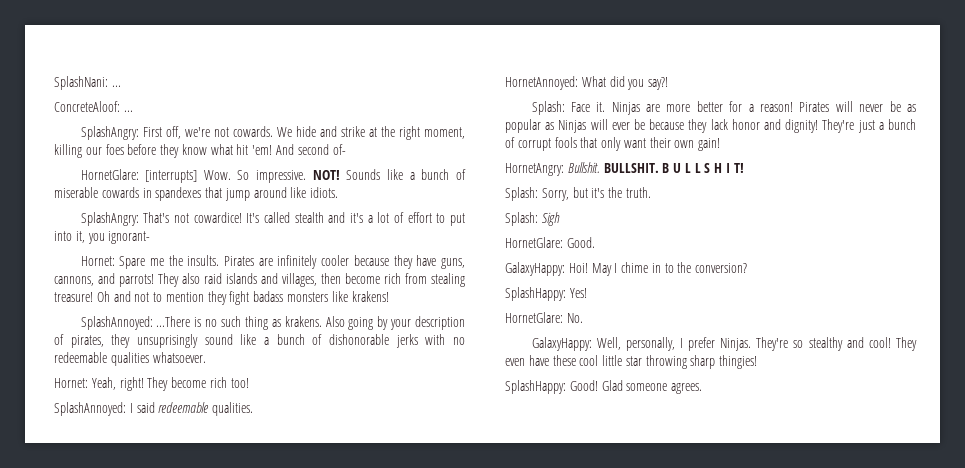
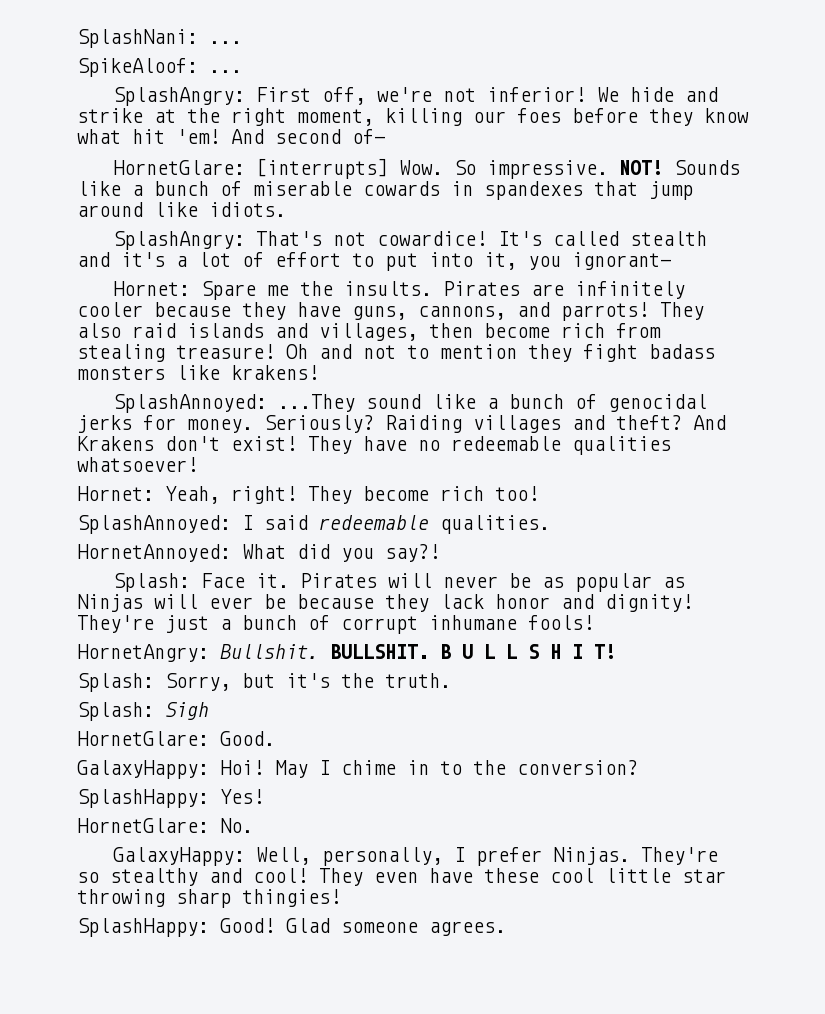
[54,101,120,112] ConcreteAloof: -> [77,58,198,77] SpikeAloof:
[232,126,273,137] cowards. -> [486,87,586,102] inferior!
[156,316,465,330] [54,334,198,348] ...There is no such thing as krakens. Also going by your description of pirates, they unsuprisingly -> [277,394,355,412] ...They
[329,334,446,348] dishonorable jerks with -> [607,394,707,412] [77,415,726,433] [77,436,407,454] genocidal jerks for money. Seriously? Raiding villages and theft? And Krakens don't exist! They have
[152,352,206,363] whatsoever. -> [77,457,198,472] whatsoever!
[611,101,794,115] Ninjas are more better for a reason! -> (289, 580) none
[554,137,721,151] fools that only want their own gain! -> [429,615,594,630] inhumane fools!

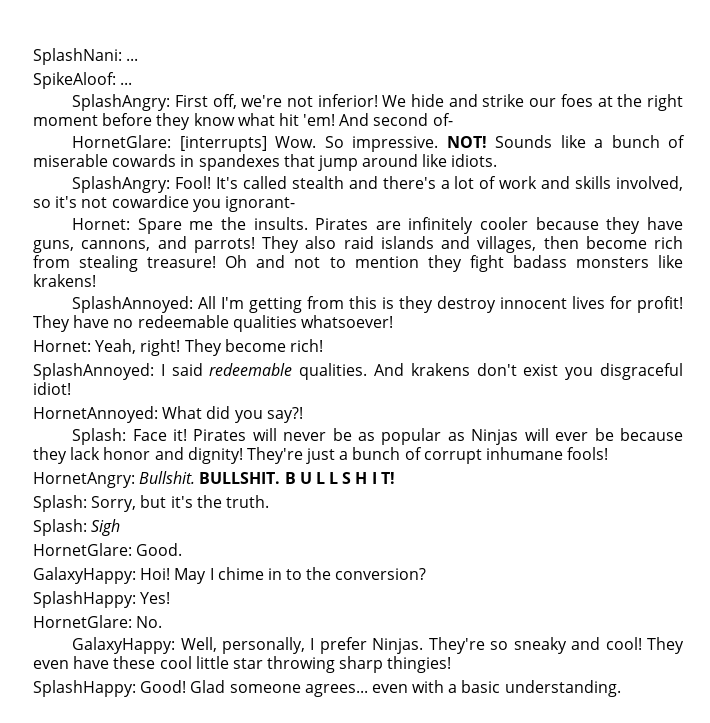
(143, 115) none -> [529,94,593,107] our foes
[297,108,561,126] moment, killing our foes -> [33,115,98,126] moment
[255,231,487,246] That's not cowardice! -> [174,176,211,189] Fool!
[121,252,165,267] it's -> [382,176,436,189] there's
[275,252,517,271] effort to put into it, -> [499,176,684,191] [33,195,189,208] work and skills involved, so it's not cowardice
[277,394,707,412] [77,415,726,433] [77,436,297,451] ...They sound like a bunch of genocidal jerks for money. Seriously? Raiding villages and theft? And Krakens don't exist! -> [198,296,683,313] All I'm getting from this is they destroy innocent lives for profit!
[440,486,539,501] rich too! -> [289,339,323,352] rich!
(550, 524) none -> [374,363,683,380] [33,382,71,395] And krakens don't exist you disgraceful idiot!
[255,573,289,588] it. -> [172,429,187,441] it!
[110,868,198,886] stealthy -> [513,637,567,654] sneaky
[429,921,506,936] agrees. -> [304,680,621,697] agrees... even with a basic understanding.

